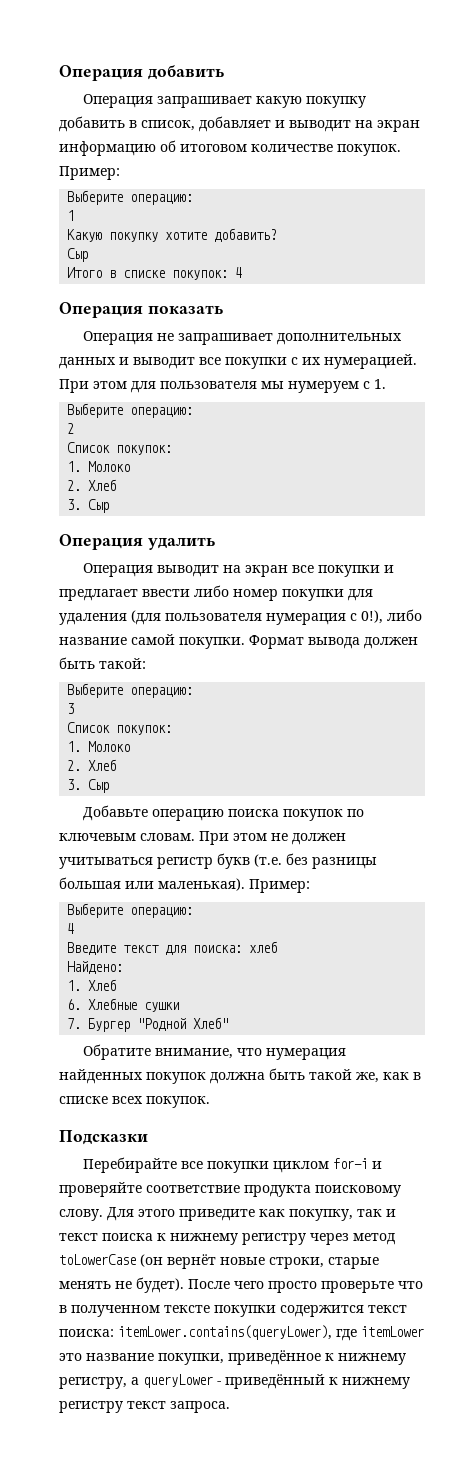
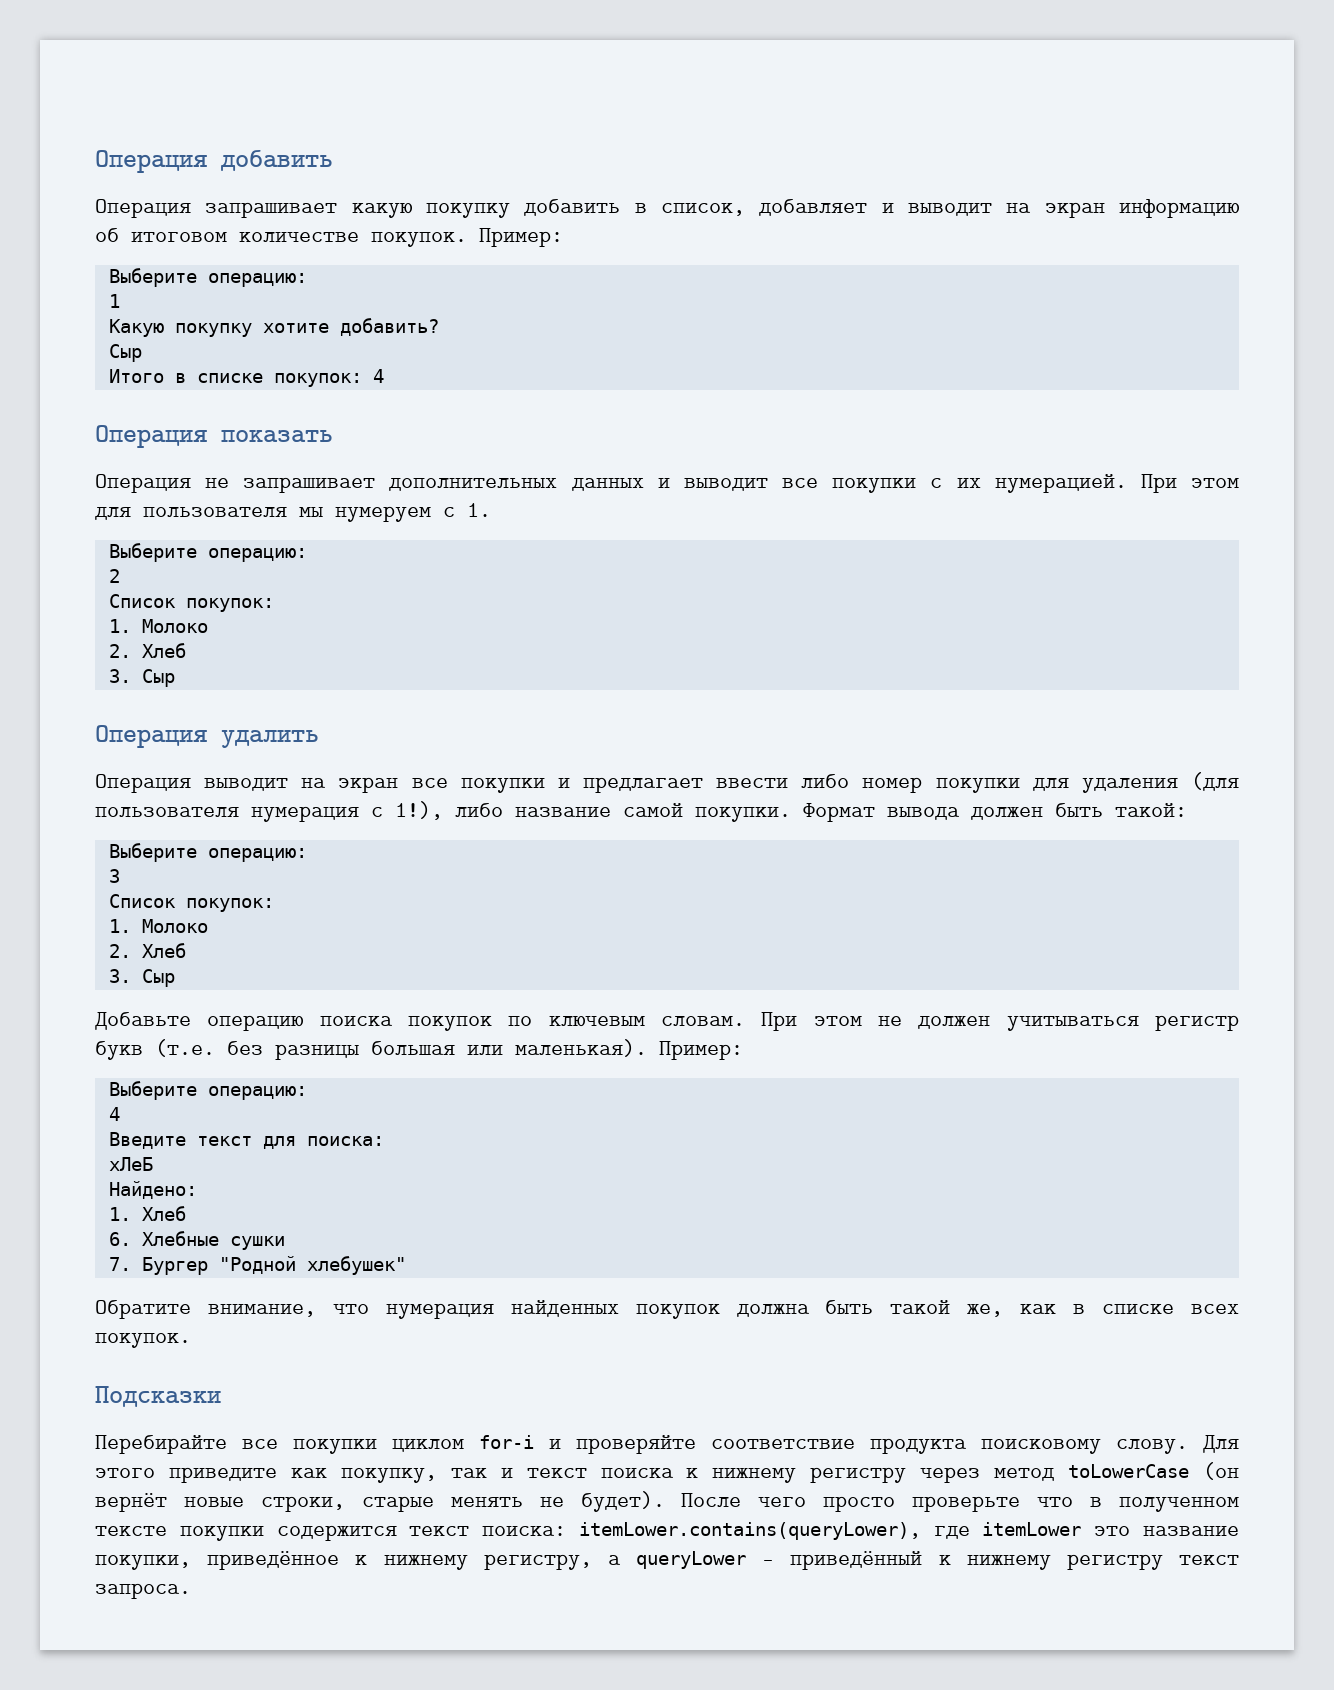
[361,610,383,624] 0!), -> [395,801,443,820] 1!),
[249,941,278,953] хлеб -> [108,1157,153,1171] // хЛеБ
[193,1017,229,1029] Хлеб" -> [306,1256,406,1275] хлебушек"

